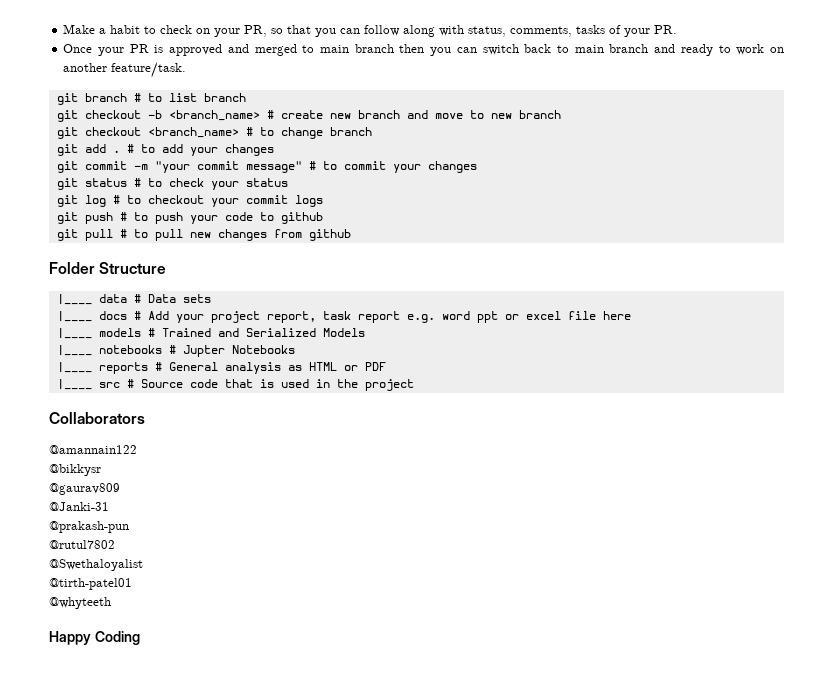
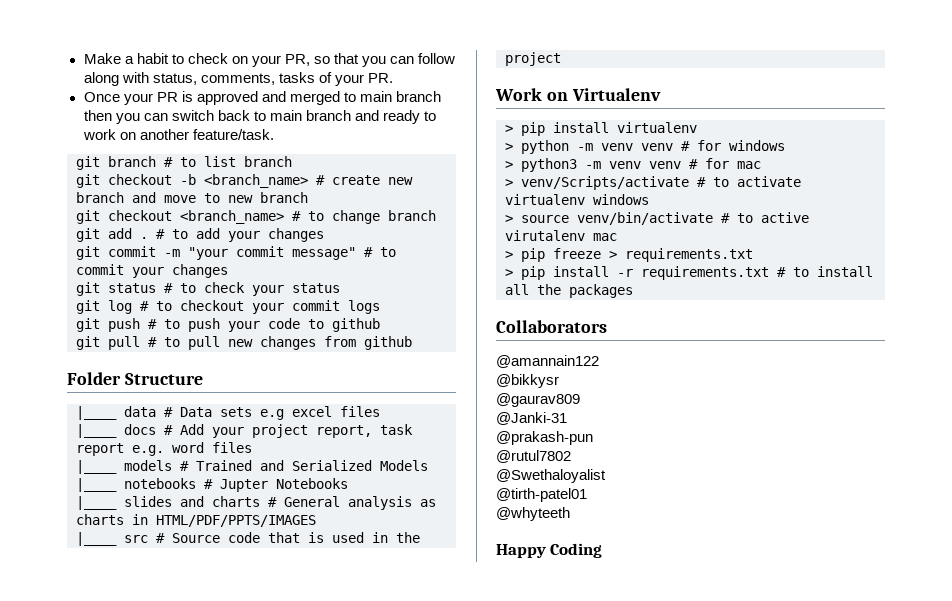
(211, 298) none -> [260,406,380,420] e.g excel files
[476,311,631,323] ppt or excel file here -> [212,442,252,453] files
[98,362,148,374] reports -> [124,496,260,507] slides and charts
[308,362,386,371] HTML or PDF -> [76,514,316,527] charts in HTML/PDF/PPTS/IMAGES
(414, 385) none -> [495,88,661,101] [505,122,697,136] [505,140,785,154] [505,158,761,172] [505,176,801,190] [505,194,649,205] [505,212,809,225] [505,230,617,241] [505,248,753,262] [505,266,873,280] [505,284,633,298] // Work on Virtualenv // > pip install virtualenv // > python -m venv venv # for windows // > python3 -m venv venv # for mac // > venv/Scripts/activate # to activate virtualenv windows // > source venv/bin/activate # to active virutalenv mac // > pip freeze > requirements.txt // > pip install -r requirements.txt # to install all the packages

